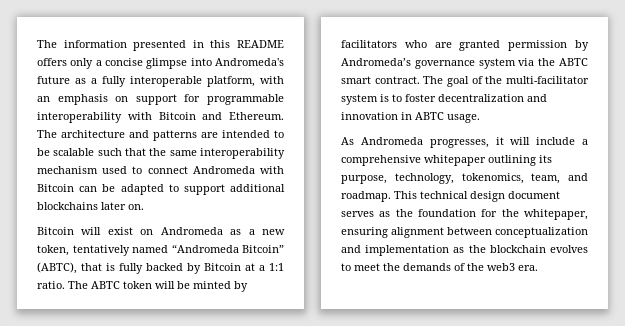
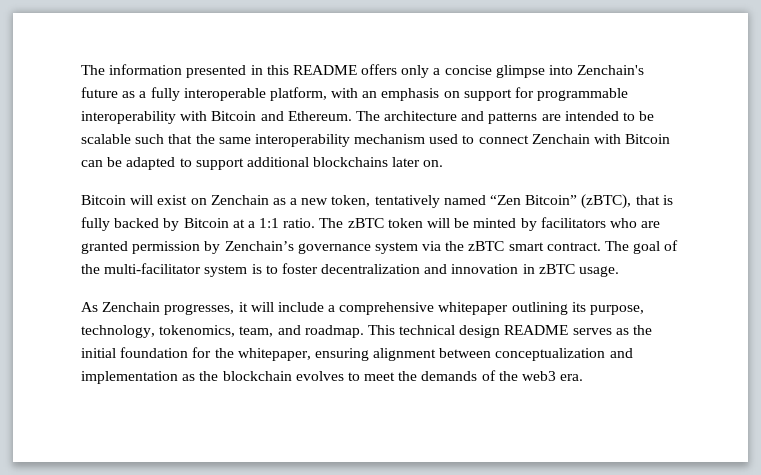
[215,58,284,66] Andromeda's -> [577,65,645,75] Zenchain's
[192,166,255,174] Andromeda -> [531,134,590,144] Zenchain
[160,227,223,235] Andromeda -> [210,195,269,205] Zenchain
[171,244,284,253] [37,262,77,274] “Andromeda Bitcoin” (ABTC), -> [490,194,632,209] “Zen Bitcoin” (zBTC),
[91,281,120,289] ABTC -> [347,218,384,228] zBTC
[341,58,411,66] Andromeda’s -> [224,241,294,251] Zenchain’s
[559,58,588,66] ABTC -> [468,241,505,251] zBTC
[415,112,444,120] ABTC -> [538,264,575,274] zBTC
[360,137,423,145] Andromeda -> [102,302,161,312] Zenchain
[508,191,560,199] document -> [504,325,569,335] README
(413, 213) none -> [81,348,116,358] initial

